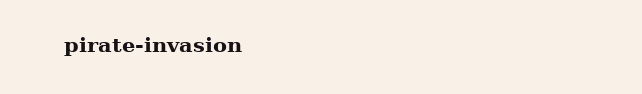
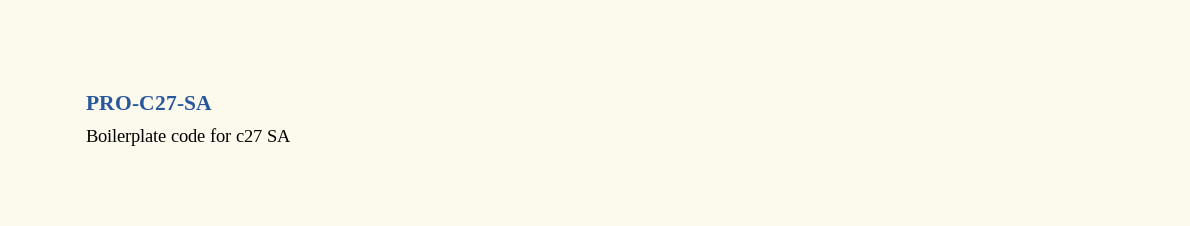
[64,37,242,56] pirate-invasion -> [86,96,212,110] [86,128,291,146] PRO-C27-SA // Boilerplate code for c27 SA

